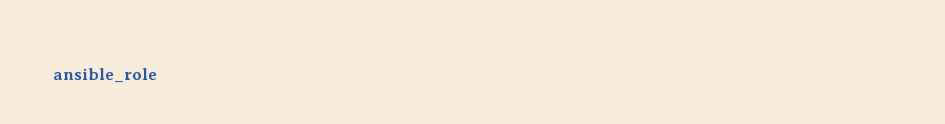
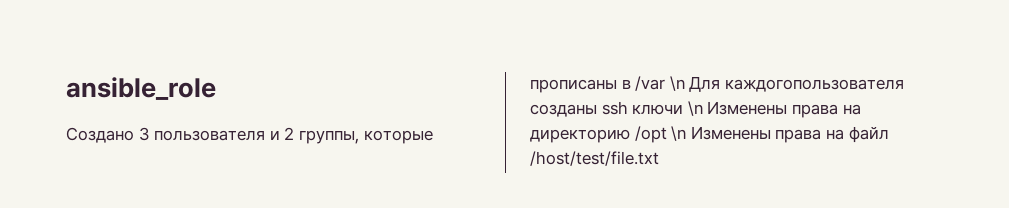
(157, 75) none -> [66,127,433,144] [530,76,904,93] [530,101,861,118] [530,126,889,143] [530,151,659,166] // Создано 3 пользователя и 2 группы, которые прописаны в /var \n Для каждогопользователя созданы ssh ключи \n Изменены права на директорию /opt \n Изменены права на файл /host/test/file.txt

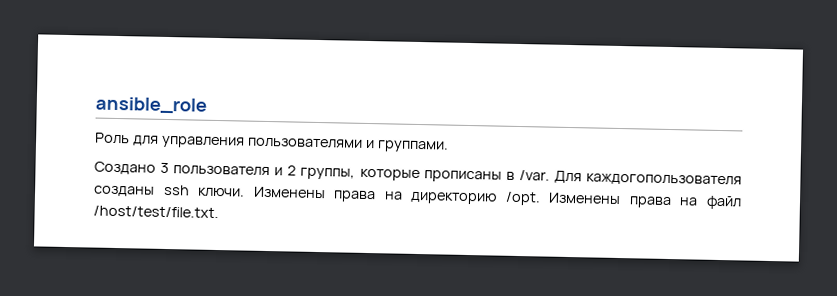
(216, 88) none -> [95,132,449,153] // Роль для управления пользователями и группами.
[635,76,685,91] /var \n -> [518,169,550,181] /var.
[632,101,703,116] ключи \n -> [197,187,246,198] ключи.
[634,126,687,143] /opt \n -> [504,191,541,206] /opt.
[530,151,659,166] /host/test/file.txt -> [93,205,219,219] /host/test/file.txt.

